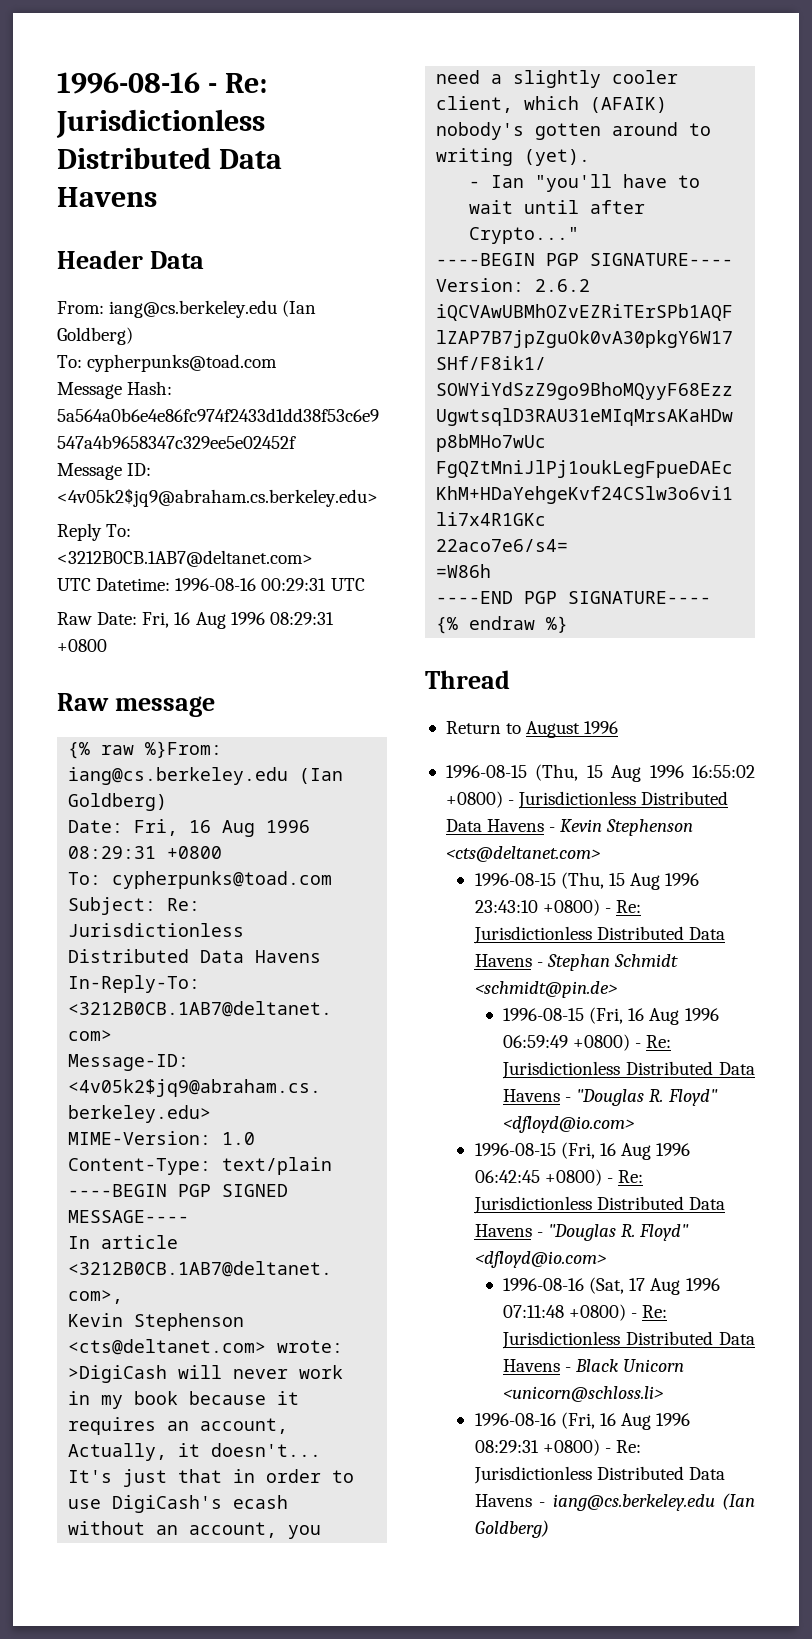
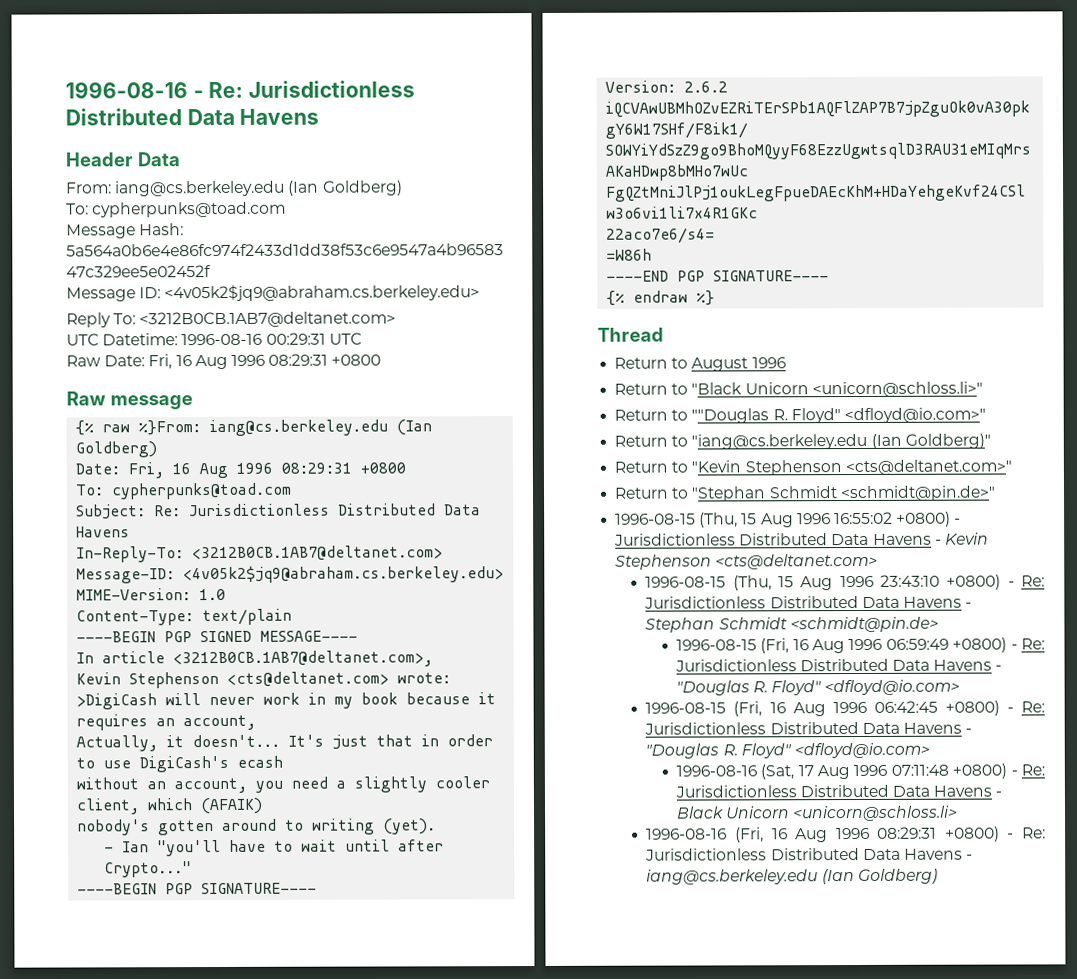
(619, 727) none -> [614,381,983,398] [614,407,986,424] [614,433,991,450] [614,459,1012,476] [614,485,996,502] // Return to "Black Unicorn <unicorn@schloss.li>" // Return to ""Douglas R. Floyd" <dfloyd@io.com>" // Return to "iang@cs.berkeley.edu (Ian Goldberg)" // Return to "Kevin Stephenson <cts@deltanet.com>" // Return to "Stephan Schmidt <schmidt@pin.de>"

